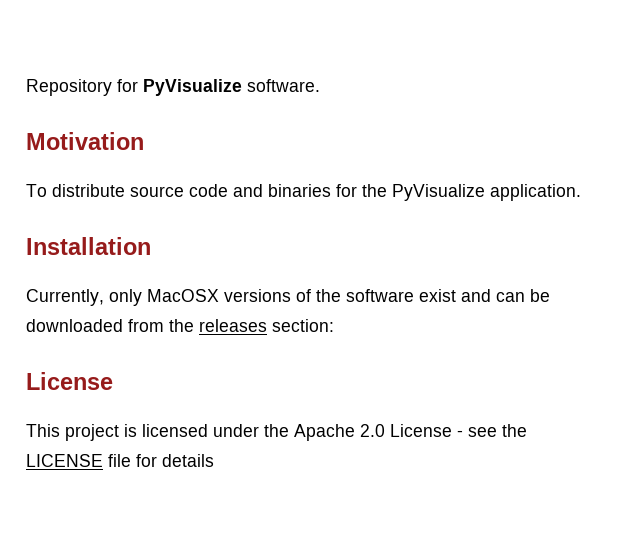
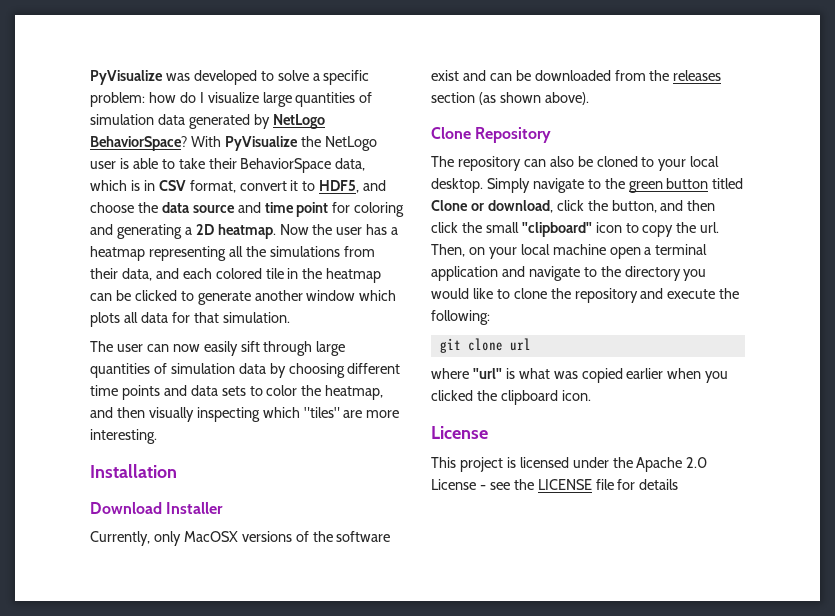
[26,79,320,96] [26,132,144,150] [26,184,581,201] Repository for PyVisualize software. // Motivation // To distribute source code and binaries for the PyVisualize application. -> [90,70,370,85] [90,92,373,107] [90,114,325,129] [90,136,377,151] [90,158,366,173] [90,180,387,193] [90,202,405,217] [90,224,399,239] [90,246,375,261] [90,268,382,283] [90,290,397,305] [90,312,290,327] [90,341,346,356] [90,363,401,378] [90,385,384,400] [90,407,400,422] [90,429,157,444] PyVisualize was developed to solve a specific problem: how do I visualize large quantities of simulation data generated by NetLogo BehaviorSpace? With PyVisualize the NetLogo user is able to take their BehaviorSpace data, which is in CSV format, convert it to HDF5, and choose the data source and time point for coloring and generating a 2D heatmap. Now the user has a heatmap representing all the simulations from their data, and each colored tile in the heatmap can be clicked to generate another window which plots all data for that simulation. // The user can now easily sift through large quantities of simulation data by choosing different time points and data sets to color the heatmap, and then visually inspecting which "tiles" are more interesting.
(151, 246) none -> [90,502,224,514] // Download Installer
[272,319,334,332] section: -> [431,92,589,105] [431,127,552,143] [431,156,720,171] [431,178,744,193] [431,200,716,213] [431,222,720,237] [431,244,708,259] [431,266,707,281] [431,288,740,303] [431,310,490,325] [439,338,531,353] [431,368,729,383] [431,390,591,405] section (as shown above). // Clone Repository // The repository can also be cloned to your local desktop. Simply navigate to the green button titled Clone or download, click the button, and then click the small "clipboard" icon to copy the url. Then, on your local machine open a terminal application and navigate to the directory you would like to clone the repository and execute the following: // git clone url // where "url" is what was copied earlier when you clicked the clipboard icon.

